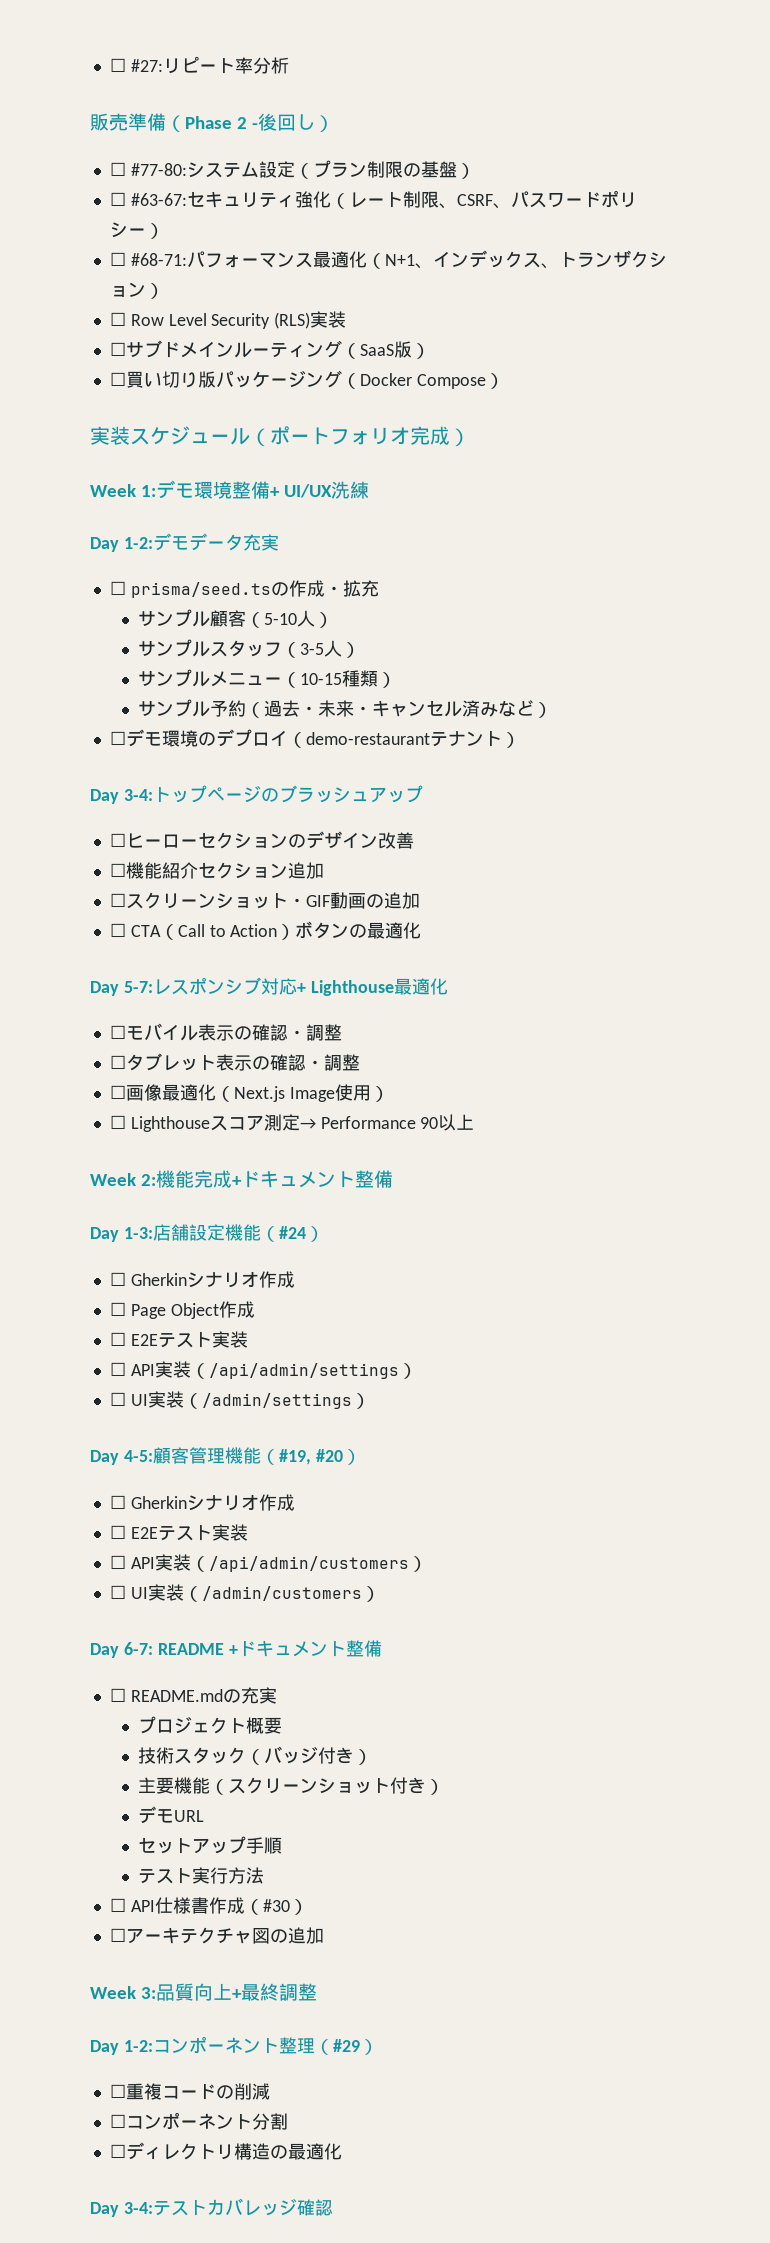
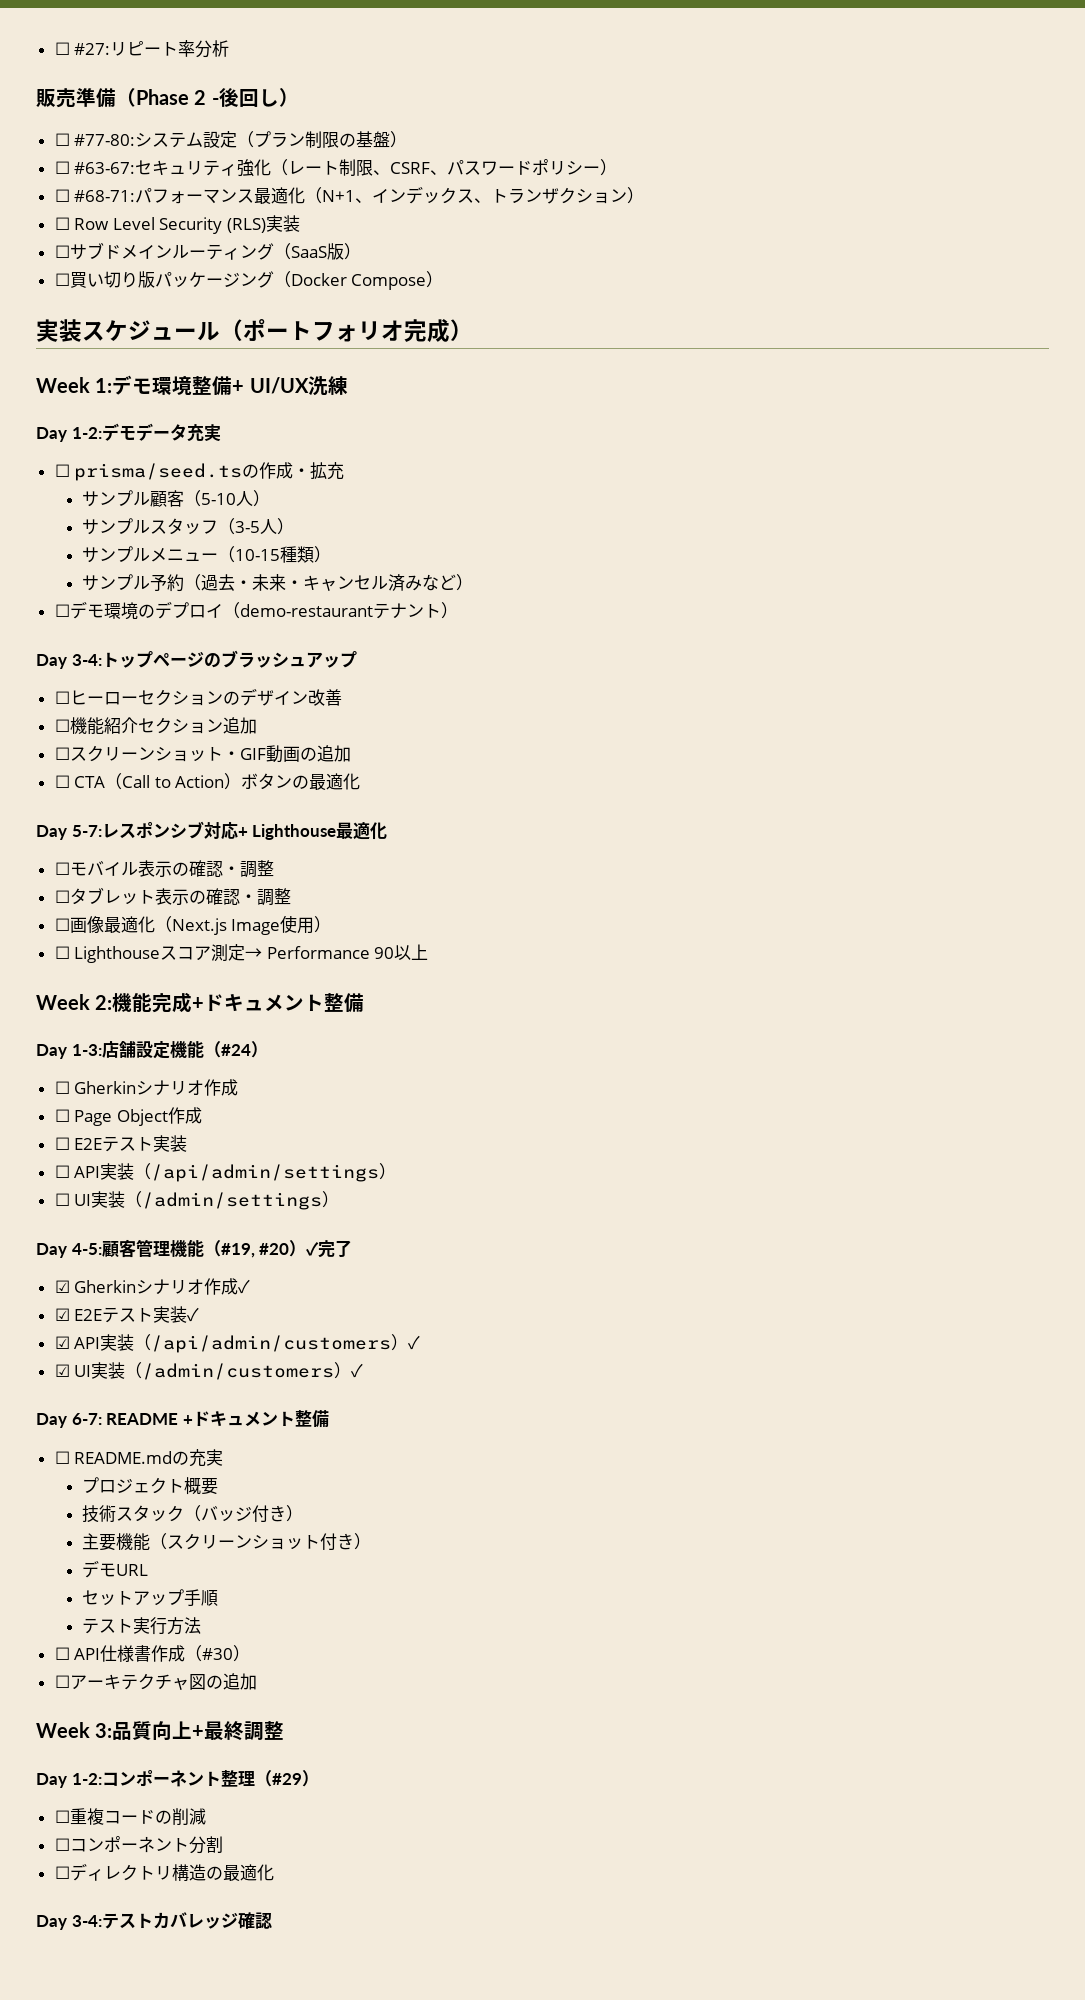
[109,1494,295,1511] [109,1524,248,1541] [109,1555,126,1569] // ☐ Gherkinシナリオ作成 // ☐ E2Eテスト実装 // ☐ -> [306,1240,353,1258] [54,1278,251,1295] [54,1306,200,1323] [54,1336,70,1349] ✓完了 // ☑ Gherkinシナリオ作成✓ // ☑ E2Eテスト実装✓ // ☑
[109,1585,126,1599] // ☐ -> [408,1335,421,1350] [54,1364,70,1377] ✓ // ☑
(380, 1594) none -> [351,1363,364,1378] ✓

